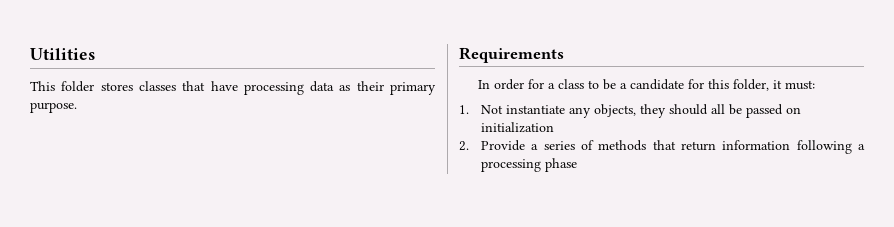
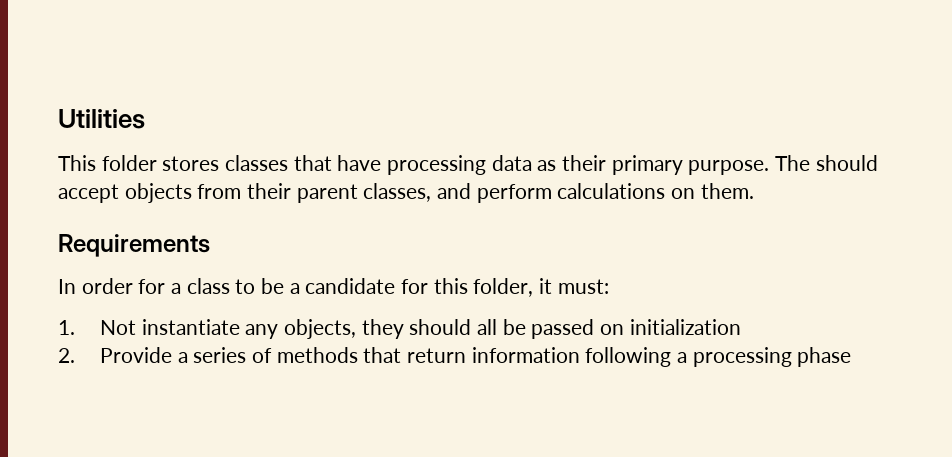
(77, 107) none -> [775,155,878,171] [58,183,754,203] The should accept objects from their parent classes, and perform calculations on them.

